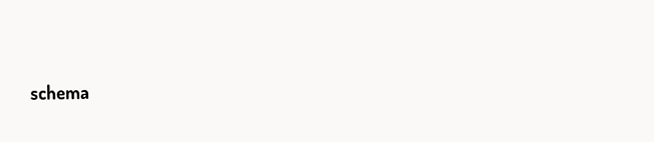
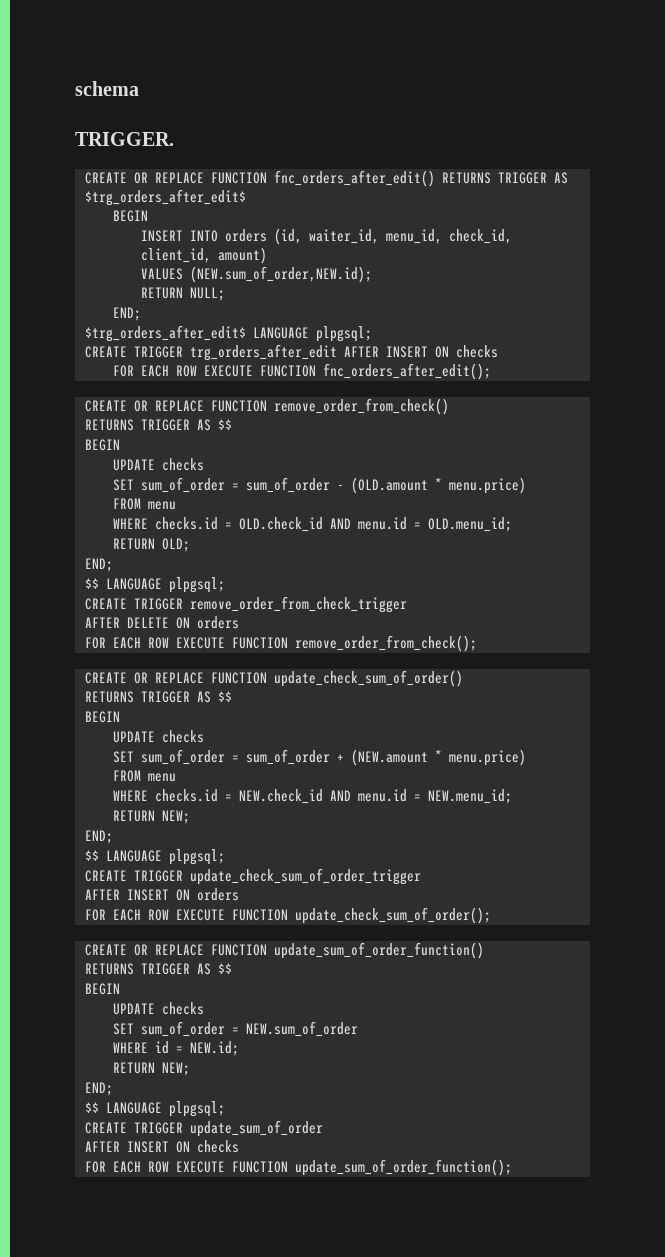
(90, 91) none -> [75,132,174,146] [84,170,568,187] [84,189,246,206] [112,210,148,222] [140,228,512,245] [140,247,267,264] [140,266,372,283] [140,287,225,301] [112,307,141,321] [84,325,372,342] [84,344,498,361] [112,363,491,380] [84,398,449,415] [84,419,232,431] [84,439,120,451] [112,458,204,471] [112,477,526,494] [112,498,176,510] [112,517,512,532] [112,538,190,552] [84,558,113,572] [84,577,225,593] [84,596,407,613] [84,616,239,629] [84,635,477,652] [84,670,463,687] [84,691,232,703] [84,711,120,723] [112,730,204,743] [112,749,526,766] [112,770,176,782] [112,789,512,804] [112,810,190,824] [84,830,113,844] [84,849,225,865] [84,868,421,885] [84,888,239,901] [84,907,491,924] [84,942,484,959] [84,963,232,975] [84,983,120,995] [112,1002,204,1015] [112,1021,358,1037] [112,1041,239,1056] [112,1062,190,1076] [84,1082,113,1096] [84,1101,225,1117] [84,1120,323,1137] [84,1140,239,1153] [84,1159,512,1176] // TRIGGER. // CREATE OR REPLACE FUNCTION fnc_orders_after_edit() RETURNS TRIGGER AS $trg_orders_after_edit$ // BEGIN // INSERT INTO orders (id, waiter_id, menu_id, check_id, client_id, amount) // VALUES (NEW.sum_of_order,NEW.id); // RETURN NULL; // END; // $trg_orders_after_edit$ LANGUAGE plpgsql; // CREATE TRIGGER trg_orders_after_edit AFTER INSERT ON checks // FOR EACH ROW EXECUTE FUNCTION fnc_orders_after_edit(); // CREATE OR REPLACE FUNCTION remove_order_from_check() // RETURNS TRIGGER AS $$ // BEGIN // UPDATE checks // SET sum_of_order = sum_of_order - (OLD.amount * menu.price) // FROM menu // WHERE checks.id = OLD.check_id AND menu.id = OLD.menu_id; // RETURN OLD; // END; // $$ LANGUAGE plpgsql; // CREATE TRIGGER remove_order_from_check_trigger // AFTER DELETE ON orders // FOR EACH ROW EXECUTE FUNCTION remove_order_from_check(); // CREATE OR REPLACE FUNCTION update_check_sum_of_order() // RETURNS TRIGGER AS $$ // BEGIN // UPDATE checks // SET sum_of_order = sum_of_order + (NEW.amount * menu.price) // FROM menu // WHERE checks.id = NEW.check_id AND menu.id = NEW.menu_id; // RETURN NEW; // END; // $$ LANGUAGE plpgsql; // CREATE TRIGGER update_check_sum_of_order_trigger // AFTER INSERT ON orders // FOR EACH ROW EXECUTE FUNCTION update_check_sum_of_order(); // CREATE OR REPLACE FUNCTION update_sum_of_order_function() // RETURNS TRIGGER AS $$ // BEGIN // UPDATE checks // SET sum_of_order = NEW.sum_of_order // WHERE id = NEW.id; // RETURN NEW; // END; // $$ LANGUAGE plpgsql; // CREATE TRIGGER update_sum_of_order // AFTER INSERT ON checks // FOR EACH ROW EXECUTE FUNCTION update_sum_of_order_function();

